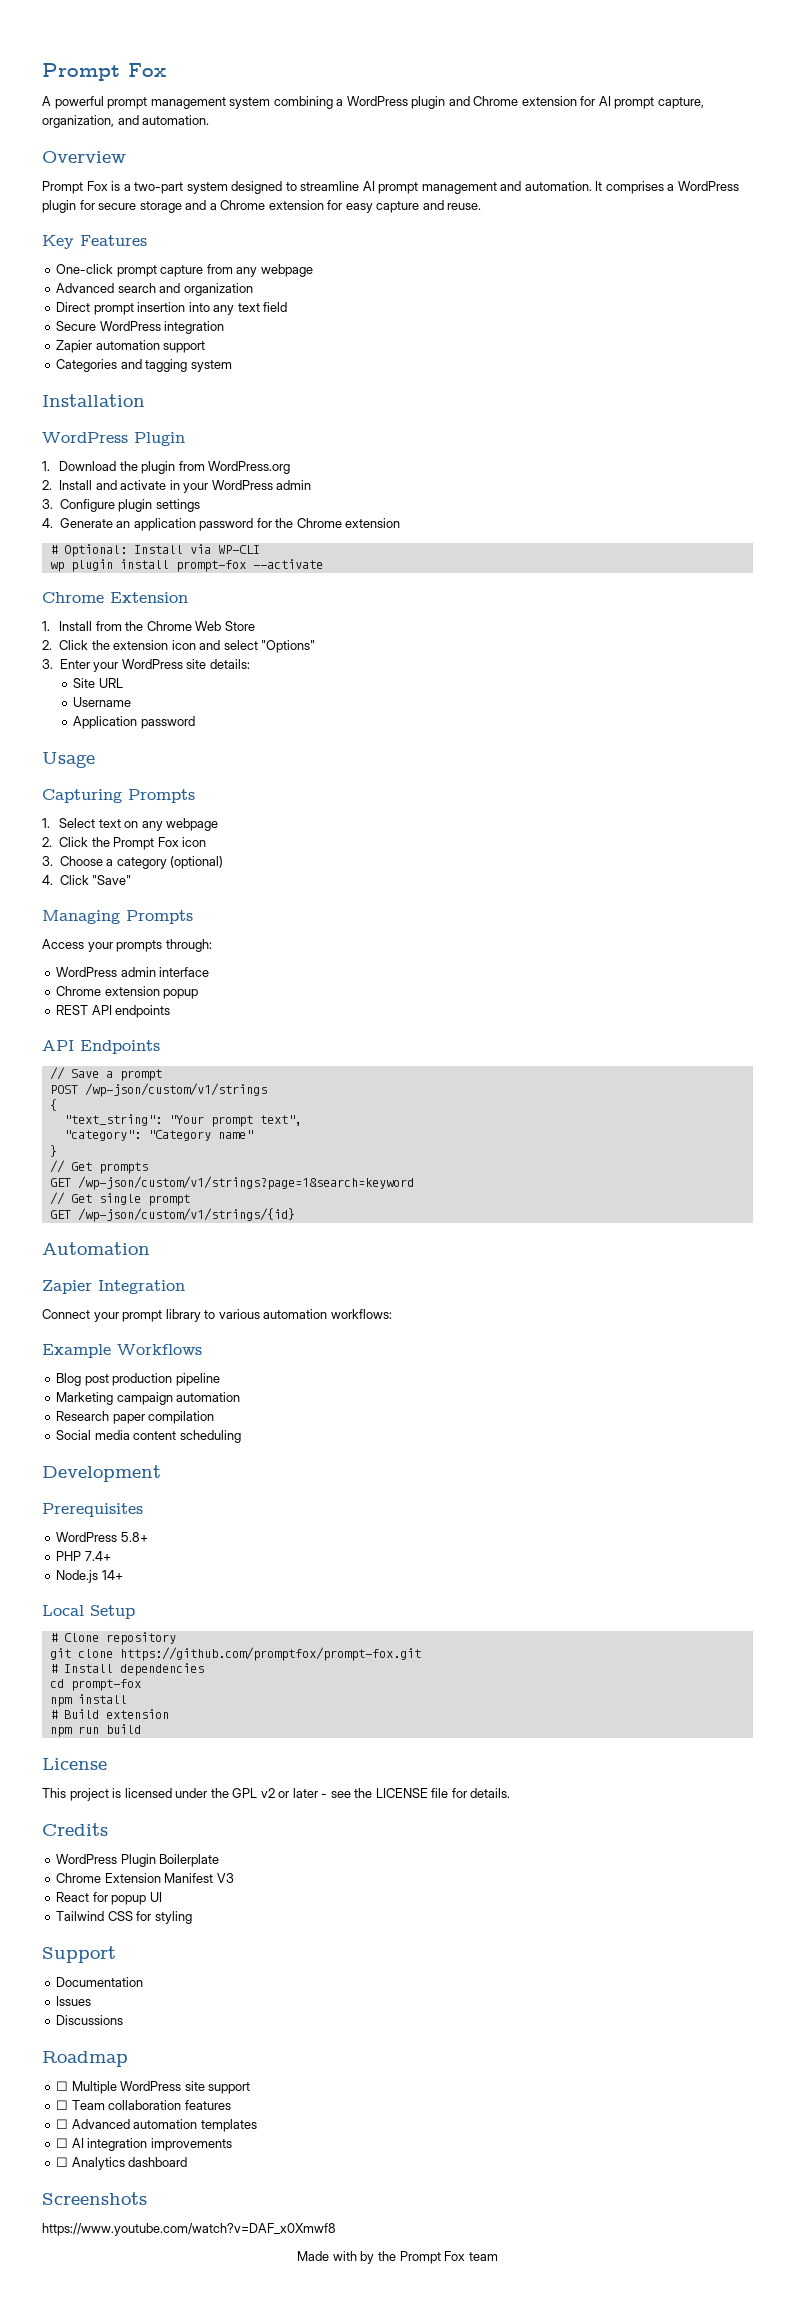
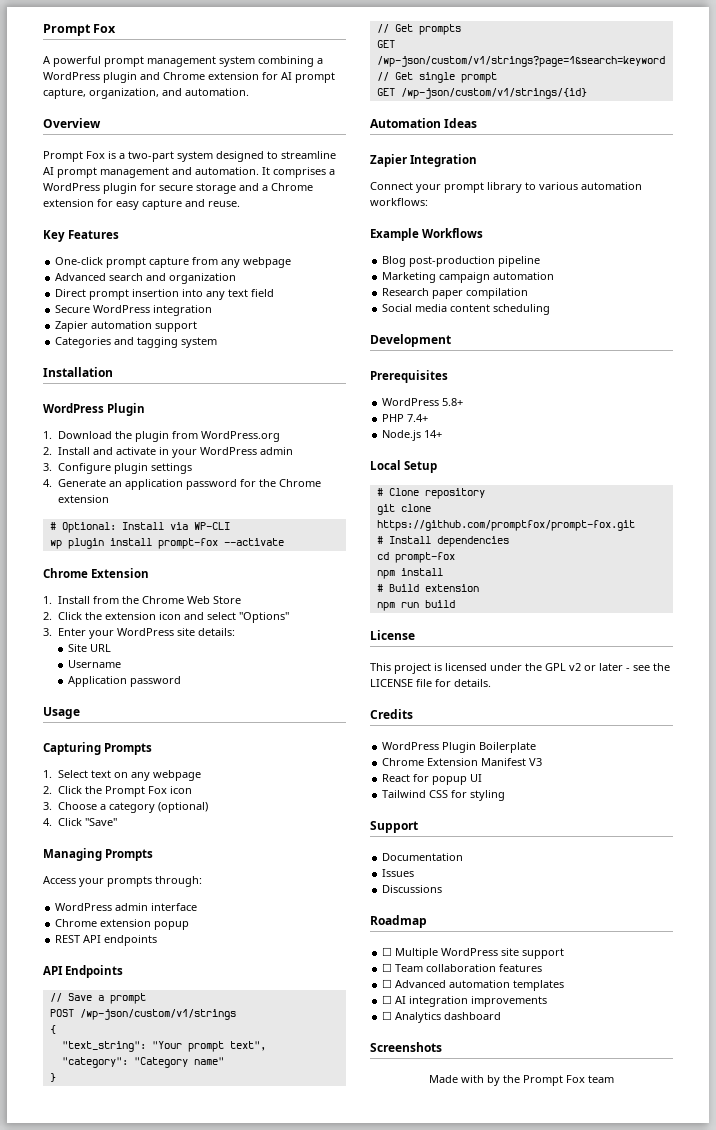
(150, 1248) none -> [444,118,478,128] Ideas
[84,1373,173,1386] post production -> [409,256,496,267] post-production
[42,2223,336,2236] // https://www.youtube.com/watch?v=DAF_x0Xmwf8 -> (442, 1047) none

